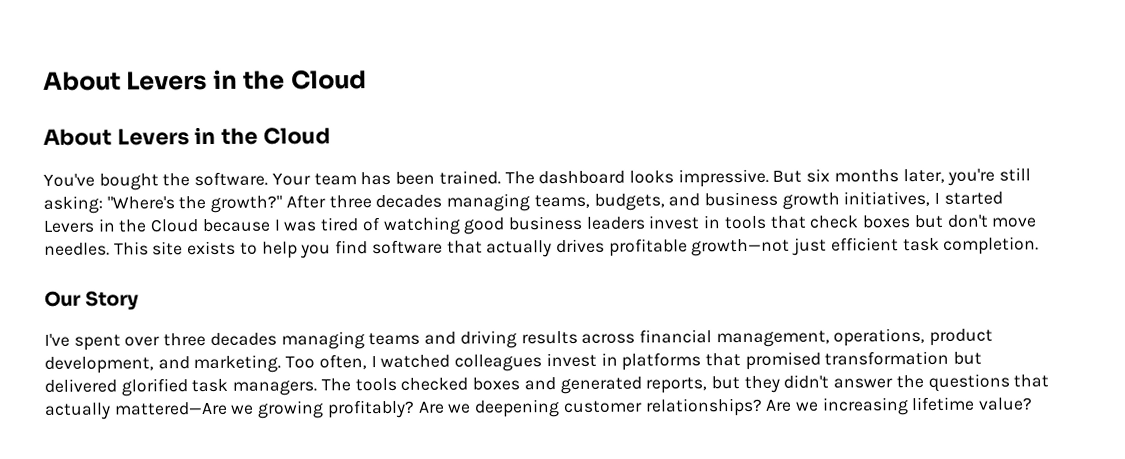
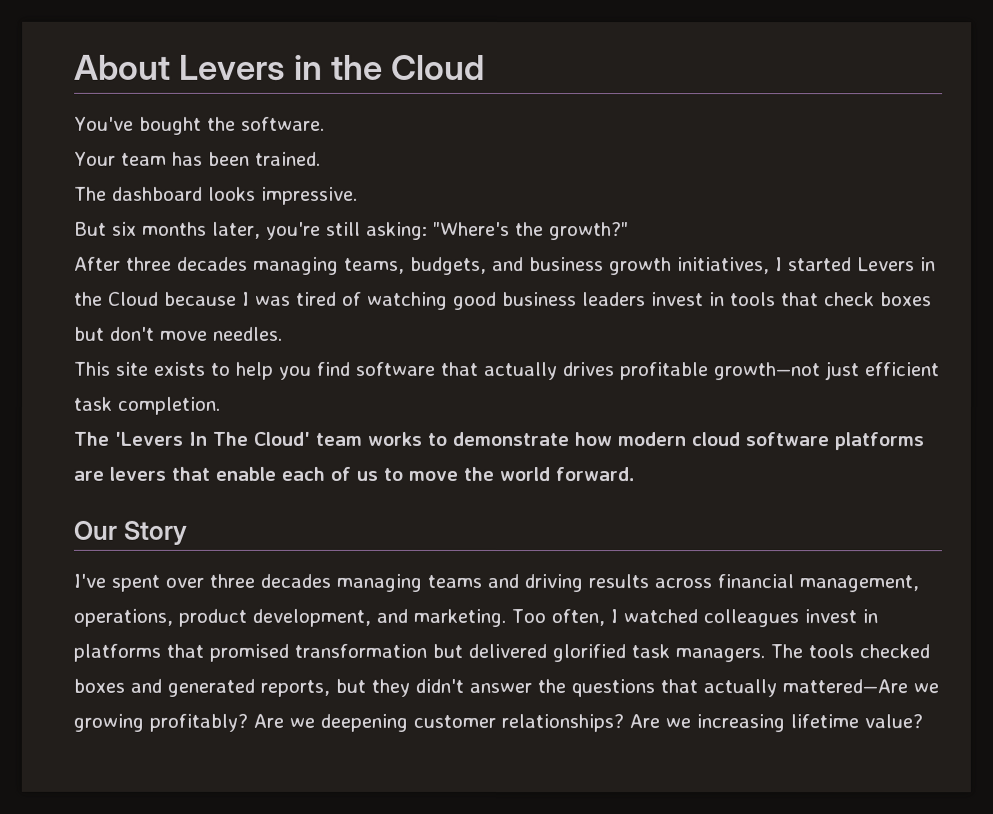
[43,69,367,91] [43,126,331,146] About Levers in the Cloud // About Levers in the Cloud -> [74,54,486,81] About Levers in the Cloud
(269, 179) none -> (325, 123) //
(501, 177) none -> (321, 158) //
(769, 178) none -> (358, 195) //
(283, 204) none -> (629, 231) //
(110, 249) none -> (283, 333) //
(1040, 245) none -> [73,431,924,451] [73,466,635,482] // The 'Levers In The Cloud' team works to demonstrate how modern cloud software platforms are levers that enable each of us to move the world forward.

